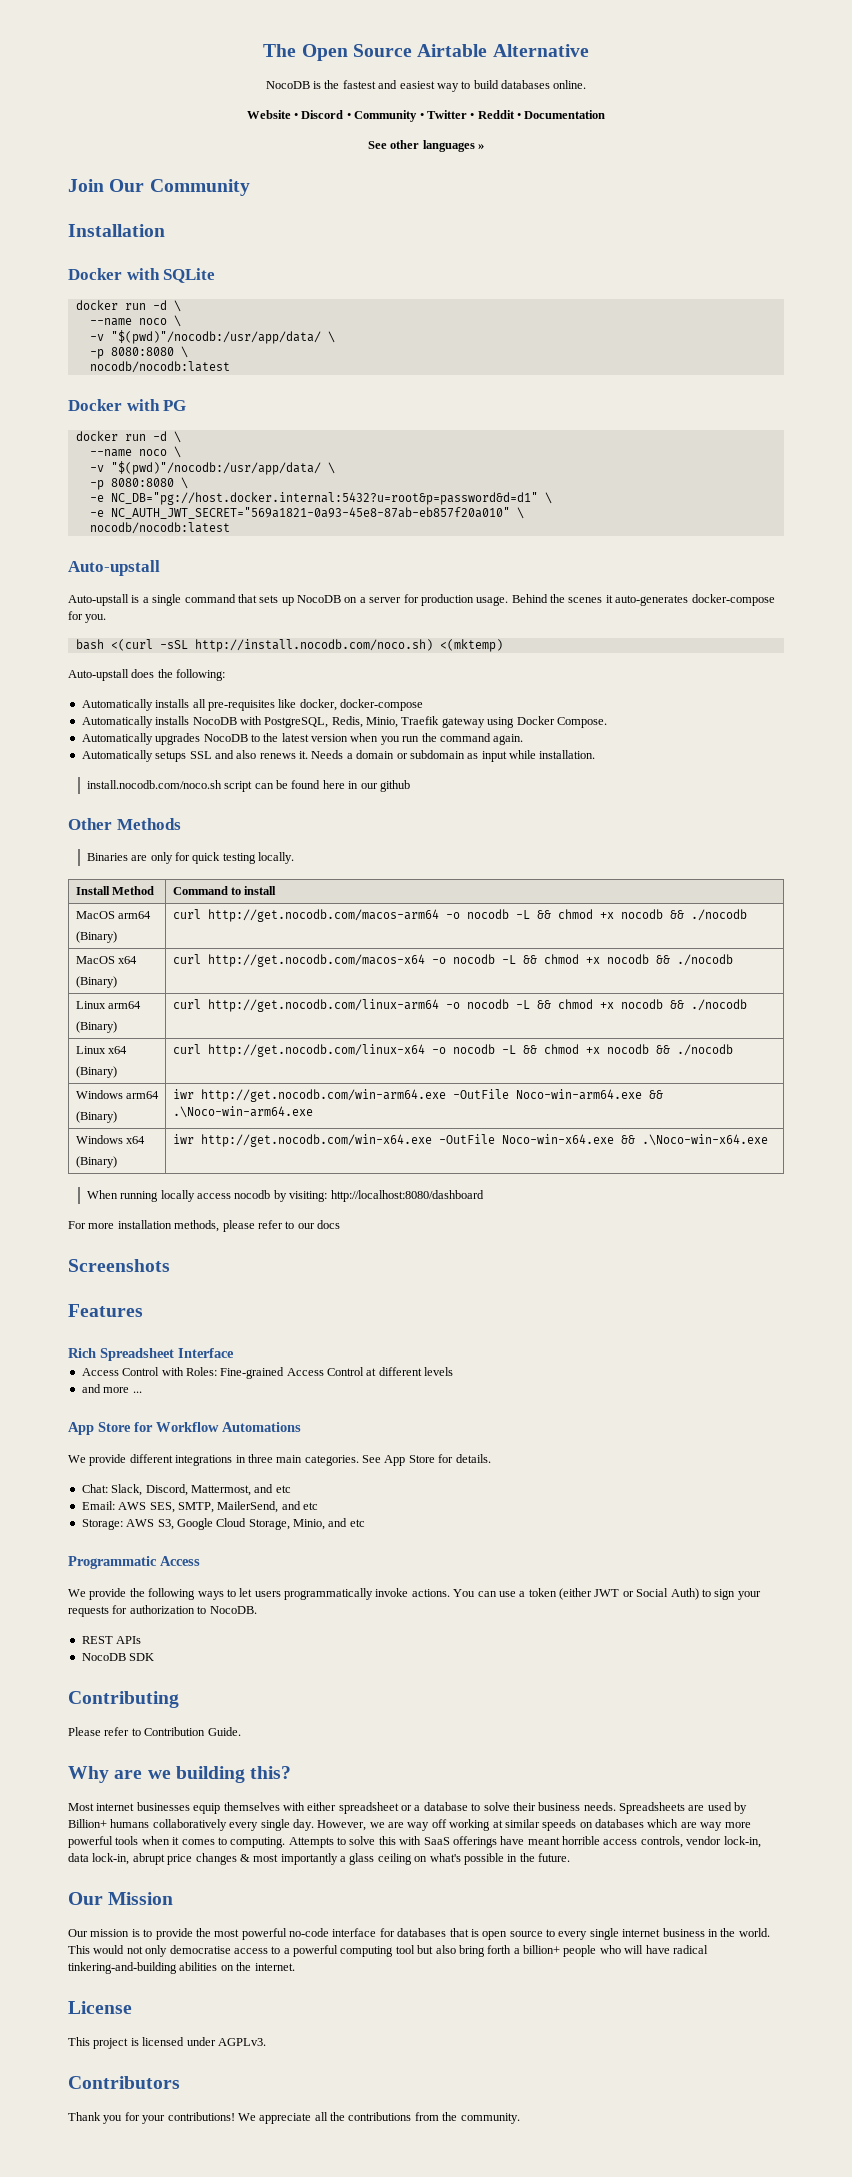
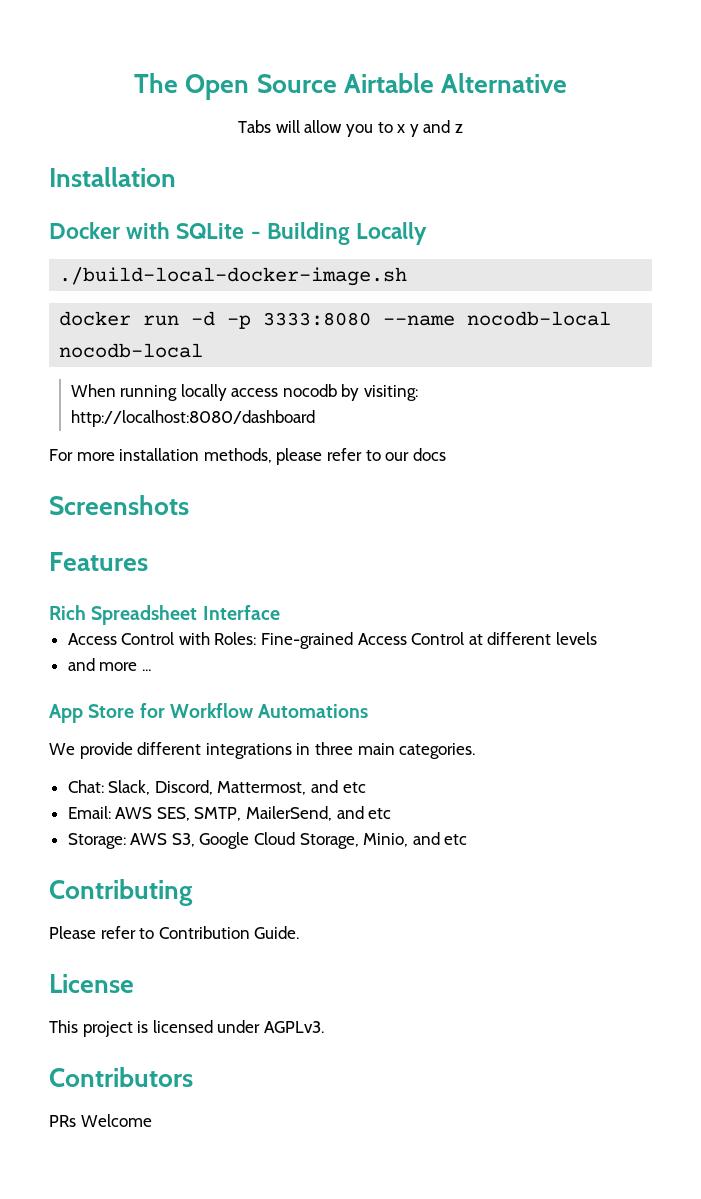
[265,80,587,92] [246,110,606,122] [367,140,485,152] [68,179,250,196] NocoDB is the fastest and easiest way to build databases online. // Website • Discord • Community • Twitter • Reddit • Documentation // See other languages » // Join Our Community -> [238,120,463,137] Tabs will allow you to x y and z
[75,300,181,312] [89,315,181,327] [89,330,335,344] [89,346,188,359] [89,361,230,373] [68,399,187,411] [75,431,181,443] [89,446,181,458] [89,461,335,475] [89,477,188,490] [89,492,552,505] [89,507,524,519] [89,522,230,534] [68,560,160,576] [68,594,775,606] [68,611,107,623] [75,639,503,652] [68,669,226,681] [81,699,423,711] [81,716,607,728] [81,733,524,745] [81,750,596,762] [86,780,410,792] [68,818,181,830] [86,852,295,864] [75,886,154,895] [172,886,277,895] [75,911,151,919] [75,931,117,943] [172,909,747,922] [75,956,137,964] [75,976,117,988] [172,954,733,967] [75,1001,141,1009] [75,1021,117,1033] [172,999,747,1012] [75,1046,127,1054] [75,1066,117,1078] [172,1044,733,1057] [75,1090,159,1099] [75,1111,117,1123] [172,1089,663,1102] [172,1106,313,1118] [75,1135,145,1144] [75,1156,117,1168] [172,1134,768,1147] // docker run -d \ // --name noco \ // -v "$(pwd)"/nocodb:/usr/app/data/ \ // -p 8080:8080 \ // nocodb/nocodb:latest // Docker with PG // docker run -d \ // --name noco \ // -v "$(pwd)"/nocodb:/usr/app/data/ \ // -p 8080:8080 \ // -e NC_DB="pg://host.docker.internal:5432?u=root&p=password&d=d1" \ // -e NC_AUTH_JWT_SECRET="569a1821-0a93-45e8-87ab-eb857f20a010" \ // nocodb/nocodb:latest // Auto-upstall // Auto-upstall is a single command that sets up NocoDB on a server for production usage. Behind the scenes it auto-generates docker-compose for you. // bash <(curl -sSL http://install.nocodb.com/noco.sh) <(mktemp) // Auto-upstall does the following: // Automatically installs all pre-requisites like docker, docker-compose // Automatically installs NocoDB with PostgreSQL, Redis, Minio, Traefik gateway using Docker Compose. // Automatically upgrades NocoDB to the latest version when you run the command again. // Automatically setups SSL and also renews it. Needs a domain or subdomain as input while installation. // install.nocodb.com/noco.sh script can be found here in our github // Other Methods // Binaries are only for quick testing locally. // Install Method | Command to install // MacOS arm64 // (Binary) | curl http://get.nocodb.com/macos-arm64 -o nocodb -L && chmod +x nocodb && ./nocodb // MacOS x64 // (Binary) | curl http://get.nocodb.com/macos-x64 -o nocodb -L && chmod +x nocodb && ./nocodb // Linux arm64 // (Binary) | curl http://get.nocodb.com/linux-arm64 -o nocodb -L && chmod +x nocodb && ./nocodb // Linux x64 // (Binary) | curl http://get.nocodb.com/linux-x64 -o nocodb -L && chmod +x nocodb && ./nocodb // Windows arm64 // (Binary) | iwr http://get.nocodb.com/win-arm64.exe -OutFile Noco-win-arm64.exe && .\Noco-win-arm64.exe // Windows x64 // (Binary) | iwr http://get.nocodb.com/win-x64.exe -OutFile Noco-win-x64.exe && .\Noco-win-x64.exe -> [250,222,428,245] [59,267,408,286] [59,311,612,329] [59,343,204,358] - Building Locally // ./build-local-docker-image.sh // docker run -d -p 3333:8080 --name nocodb-local nocodb-local
[362,1454,491,1466] See App Store for details. -> (476, 751) none
[68,1556,200,1569] [68,1588,761,1600] [68,1605,257,1617] [81,1636,142,1644] [81,1653,155,1661] // Programmatic Access // We provide the following ways to let users programmatically invoke actions. You can use a token (either JWT or Social Auth) to sign your requests for authorization to NocoDB. // REST APIs // NocoDB SDK -> (468, 839) none
[68,1766,292,1783] [68,1802,748,1814] [68,1819,751,1831] [68,1836,761,1848] [68,1853,570,1865] [68,1892,174,1905] [68,1928,770,1940] [68,1945,708,1957] [68,1962,295,1974] // Why are we building this? // Most internet businesses equip themselves with either spreadsheet or a database to solve their business needs. Spreadsheets are used by Billion+ humans collaboratively every single day. However, we are way off working at similar speeds on databases which are way more powerful tools when it comes to computing. Attempts to solve this with SaaS offerings have meant horrible access controls, vendor lock-in, data lock-in, abrupt price changes & most importantly a glass ceiling on what's possible in the future. // Our Mission // Our mission is to provide the most powerful no-code interface for databases that is open source to every single internet business in the world. This would not only democratise access to a powerful computing tool but also bring forth a billion+ people who will have radical tinkering-and-building abilities on the internet. -> (300, 932) none
[68,2112,520,2124] Thank you for your contributions! We appreciate all the contributions from the community. -> [49,1114,152,1127] PRs Welcome

